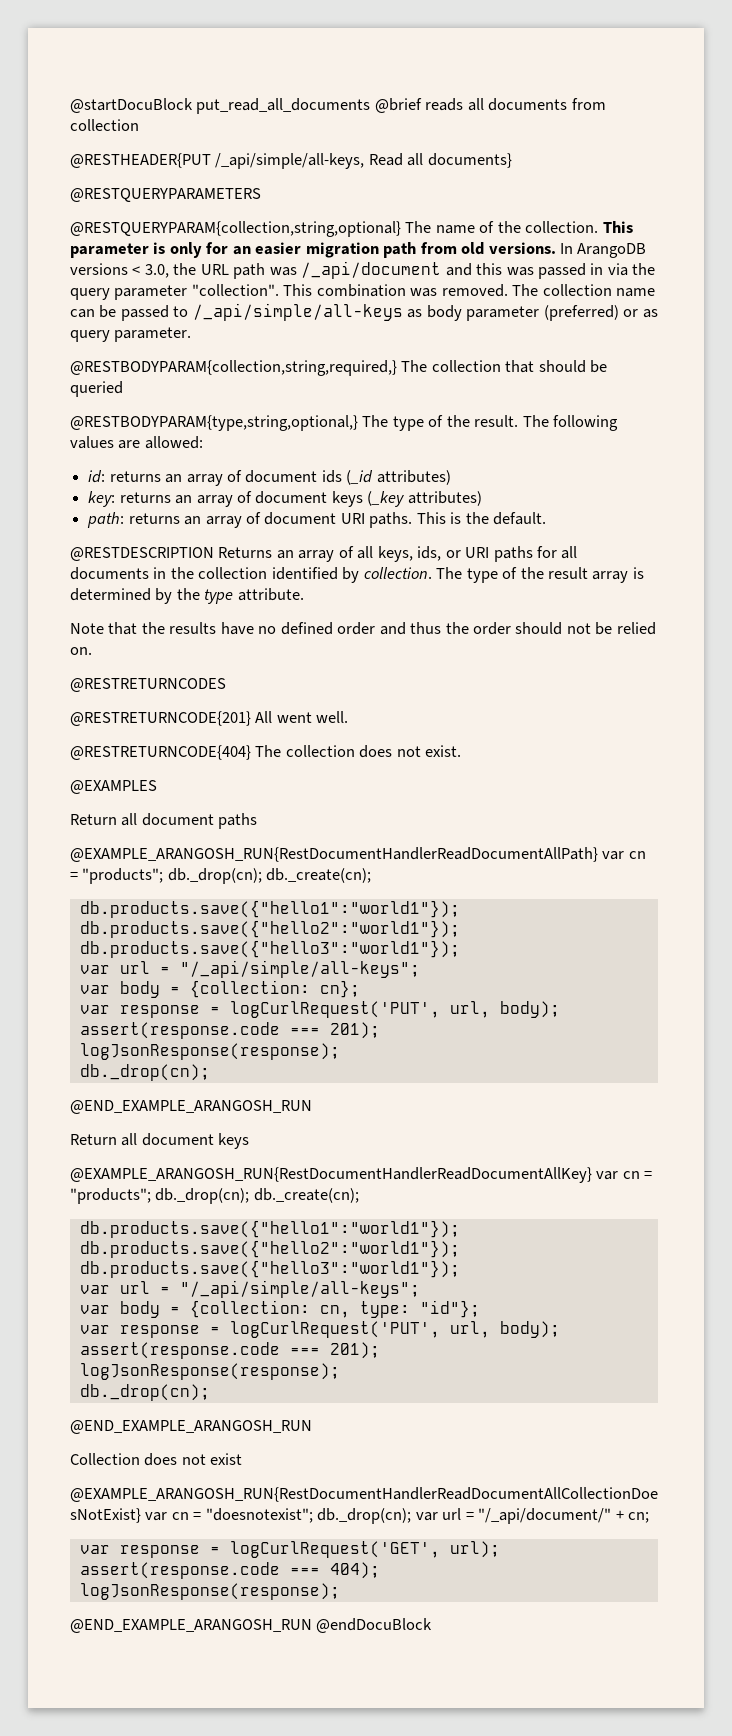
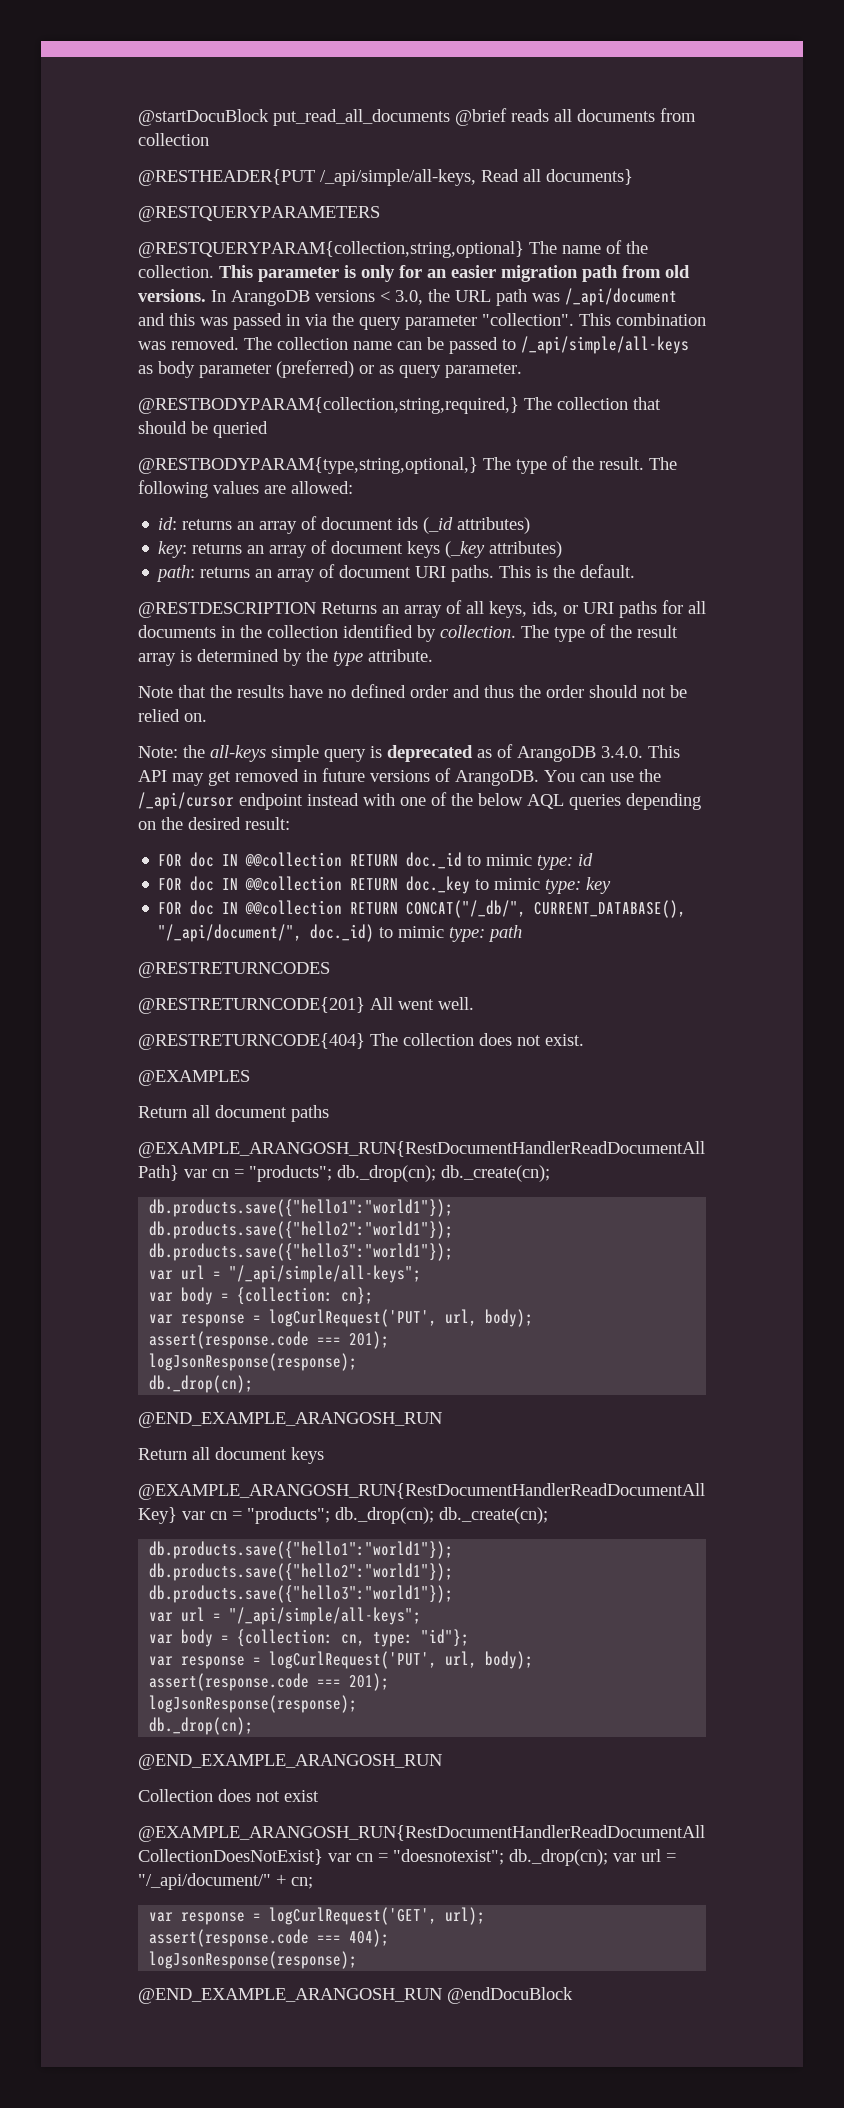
(92, 651) none -> [138,744,680,762] [138,768,661,786] [138,792,701,810] [138,817,290,830] [158,852,594,870] [158,876,612,894] [158,900,687,918] [158,924,523,942] // Note: the all-keys simple query is deprecated as of ArangoDB 3.4.0. This API may get removed in future versions of ArangoDB. You can use the /_api/cursor endpoint instead with one of the below AQL queries depending on the desired result: // FOR doc IN @@collection RETURN doc._id to mimic type: id // FOR doc IN @@collection RETURN doc._key to mimic type: key // FOR doc IN @@collection RETURN CONCAT("/_db/", CURRENT_DATABASE(), "/_api/document/", doc._id) to mimic type: path

